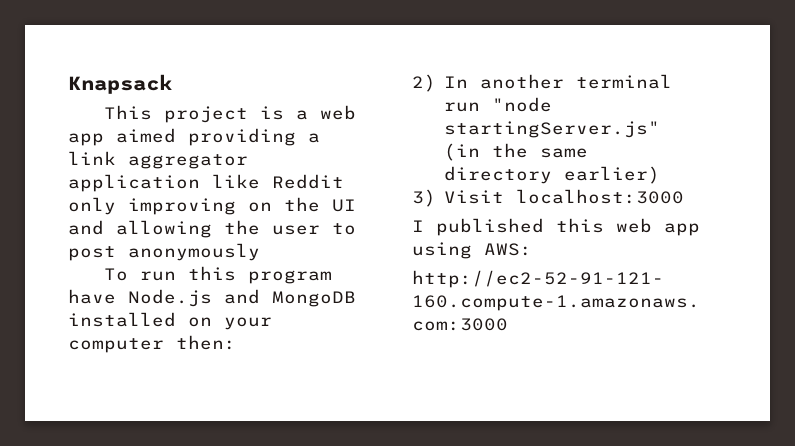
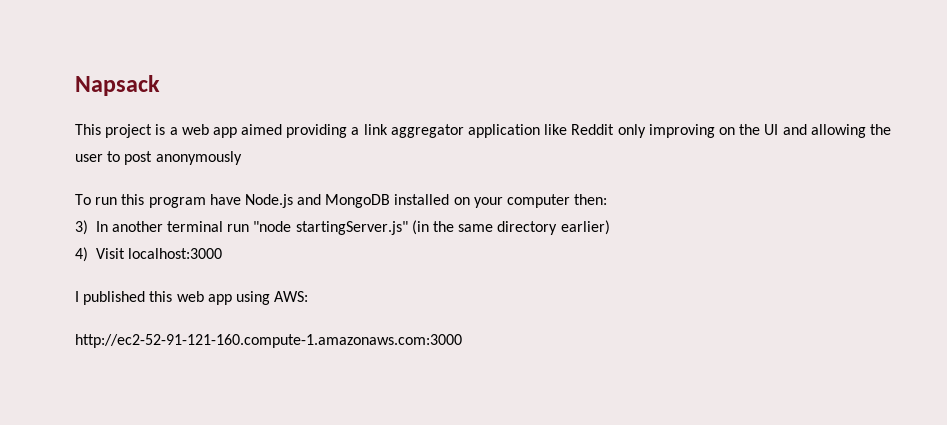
[68,74,172,94] Knapsack -> [75,75,160,96] Napsack
[412,74,436,92] 2) -> [75,220,88,235] 3)
[412,189,436,207] 3) -> [75,247,88,262] 4)

